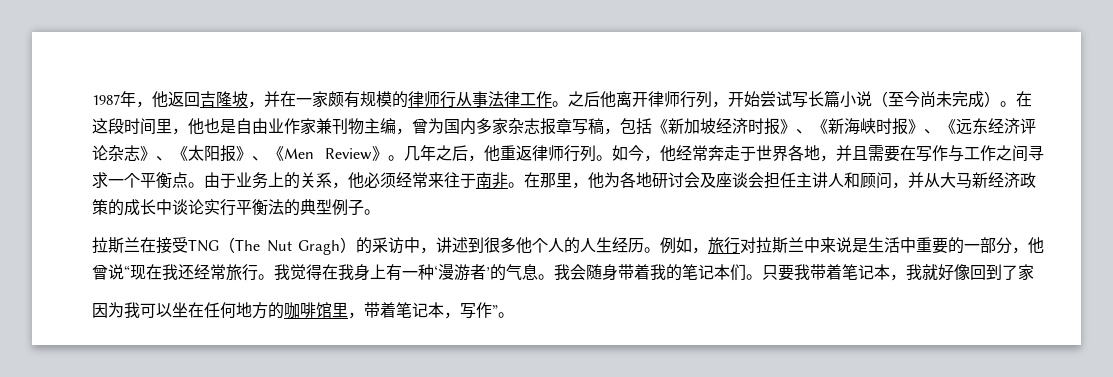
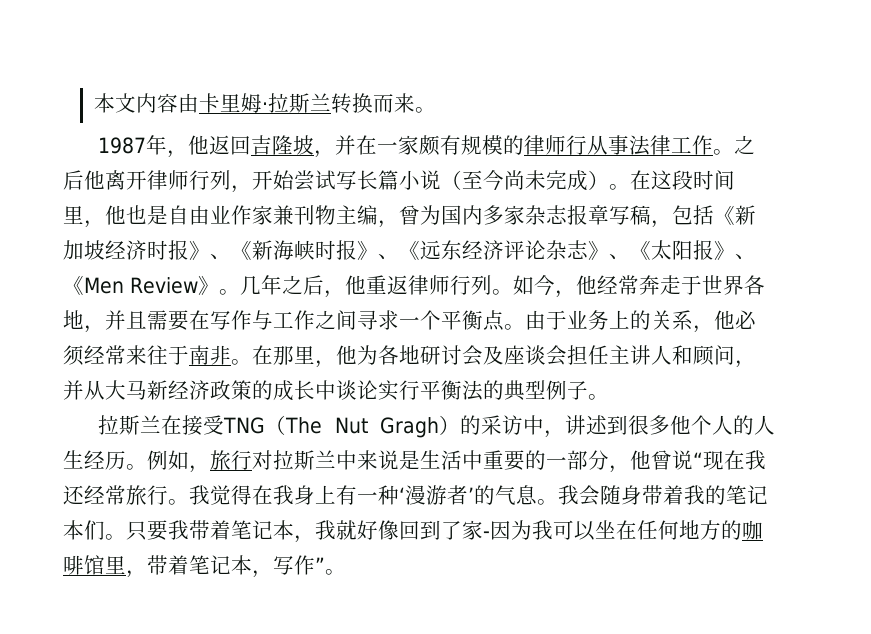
(92, 99) none -> [94,93,437,114] 本文内容由卡里姆·拉斯兰转换而来。 //
(1034, 272) // -> [483,531,490,538] -

